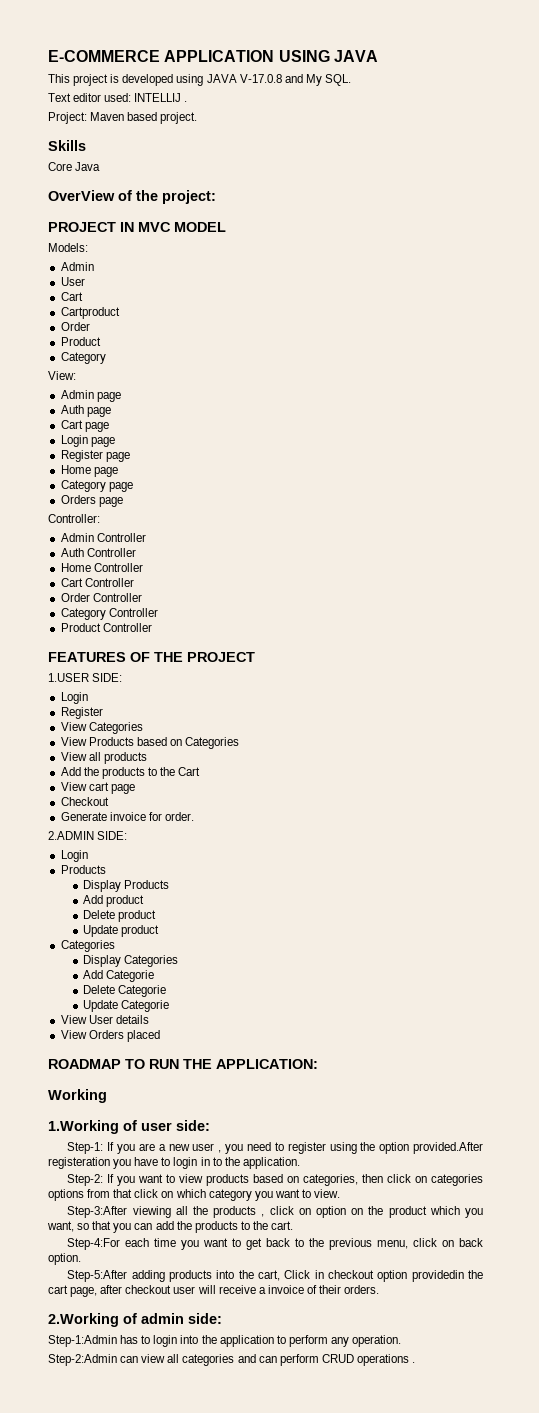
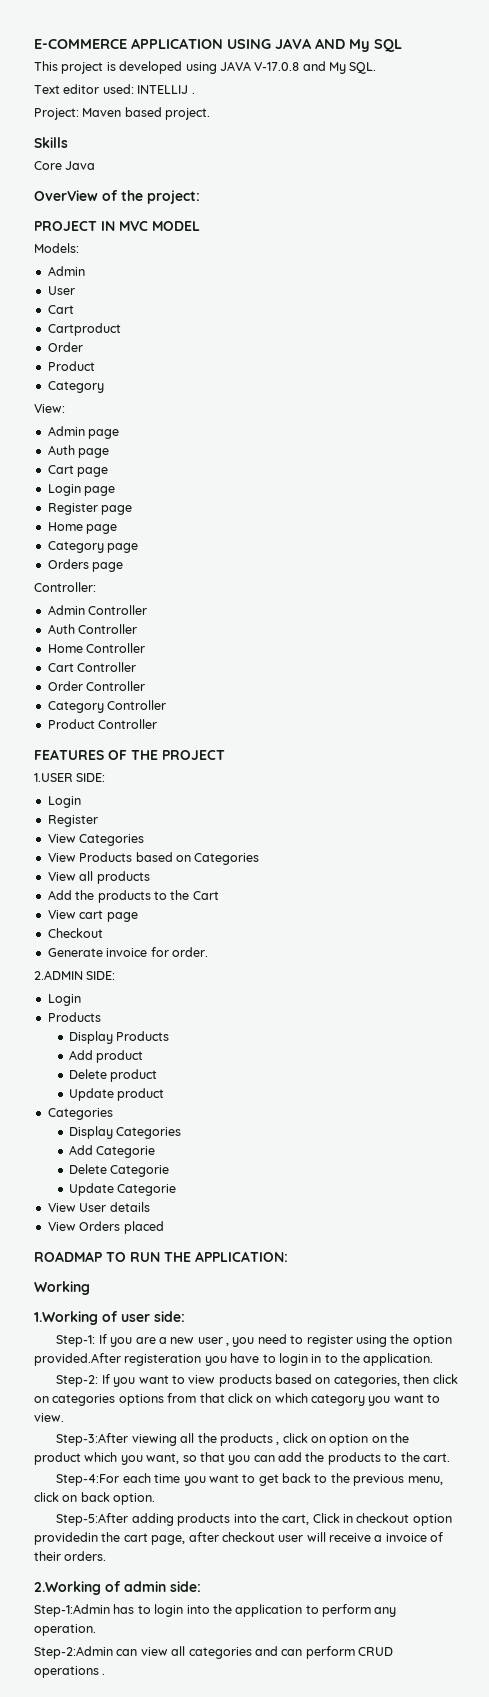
(378, 56) none -> [315,38,402,52] AND My SQL

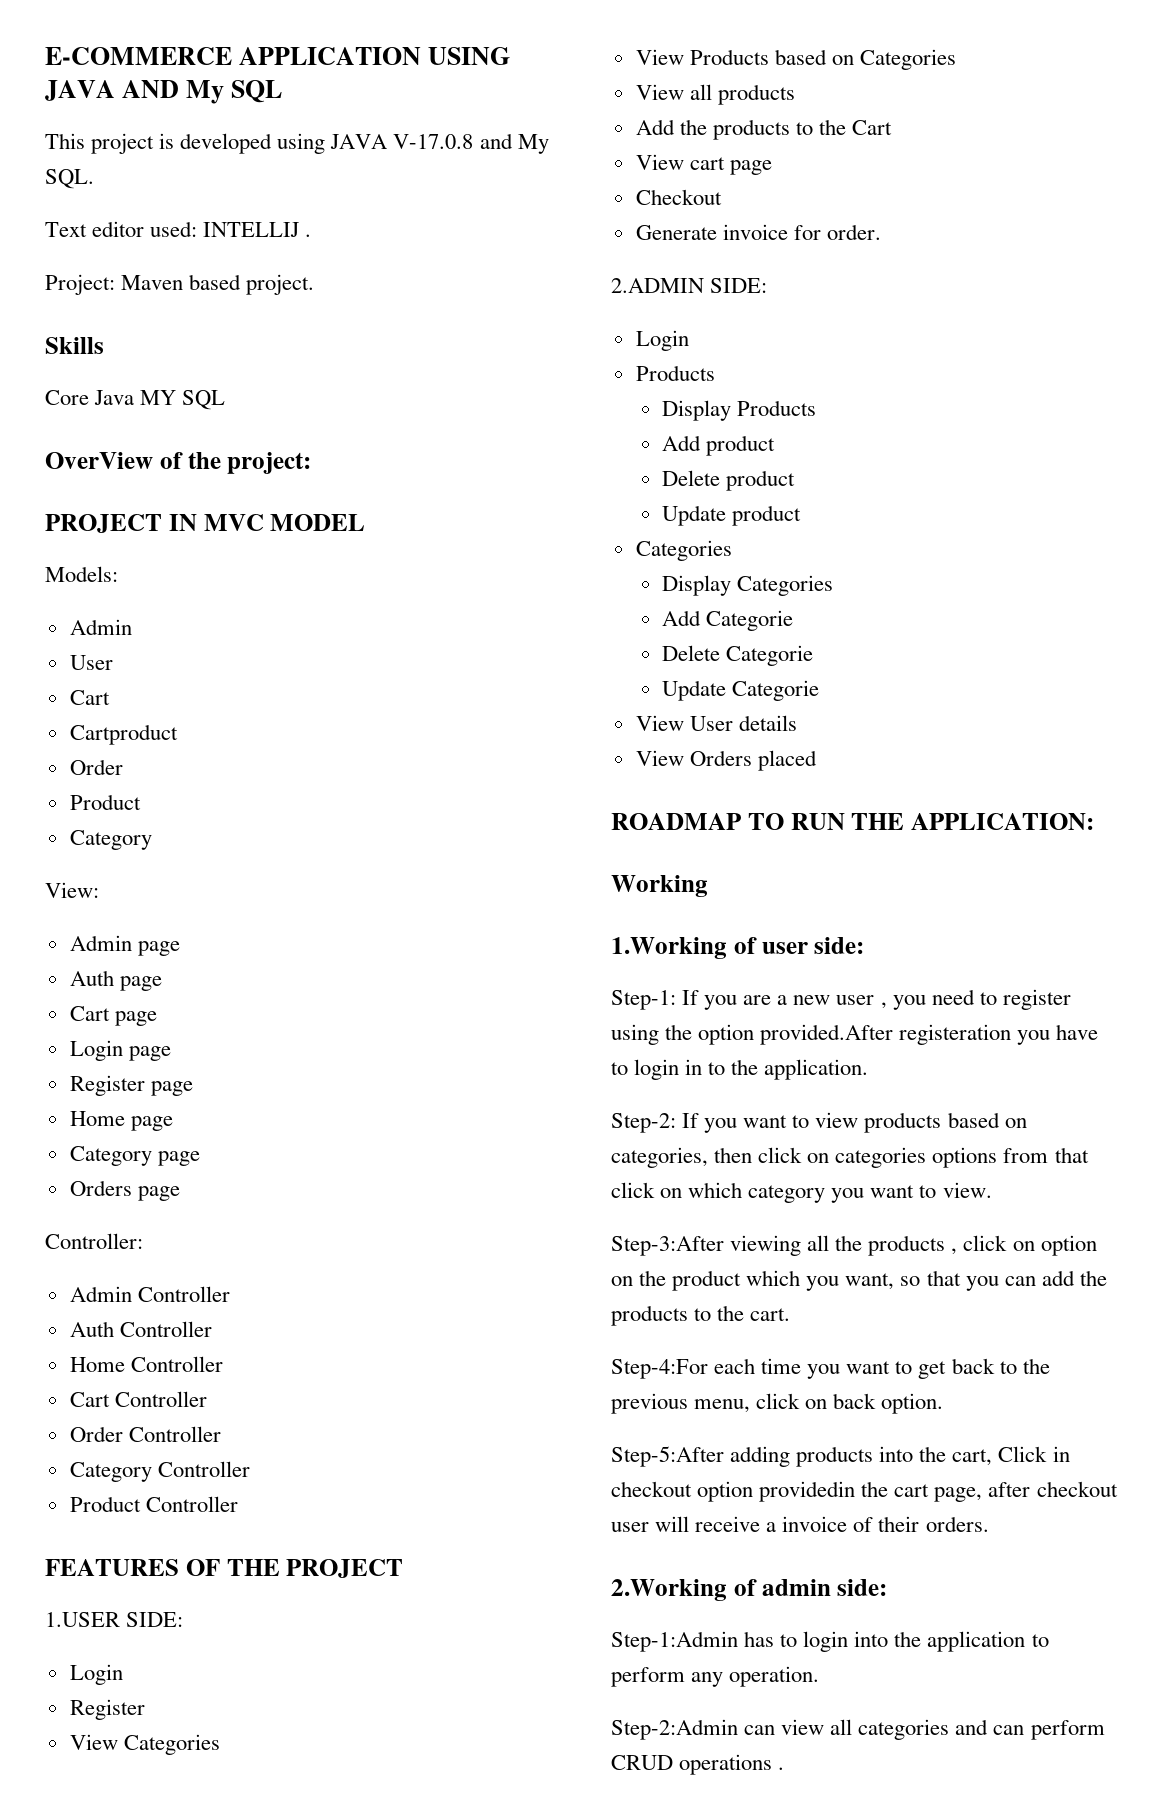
(96, 165) none -> [140,390,226,410] MY SQL

